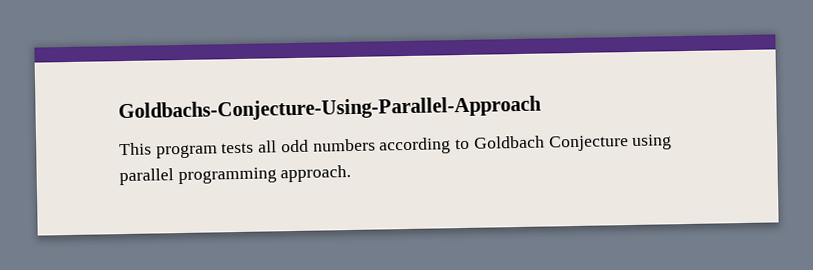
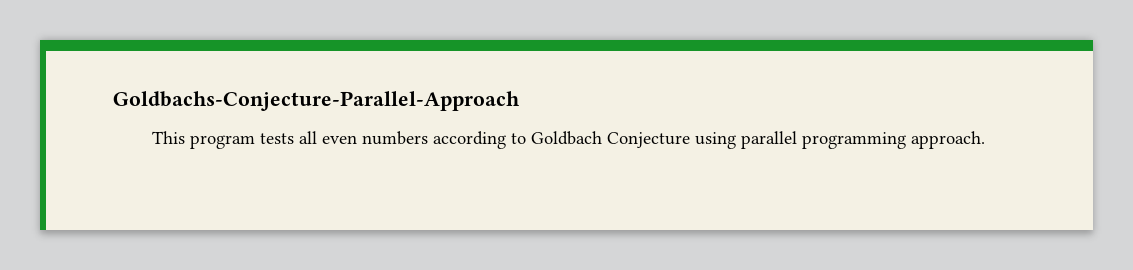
[118,95,542,123] Goldbachs-Conjecture-Using-Parallel-Approach -> [113,91,520,111] Goldbachs-Conjecture-Parallel-Approach
[280,139,309,153] odd -> [322,135,358,144] even

